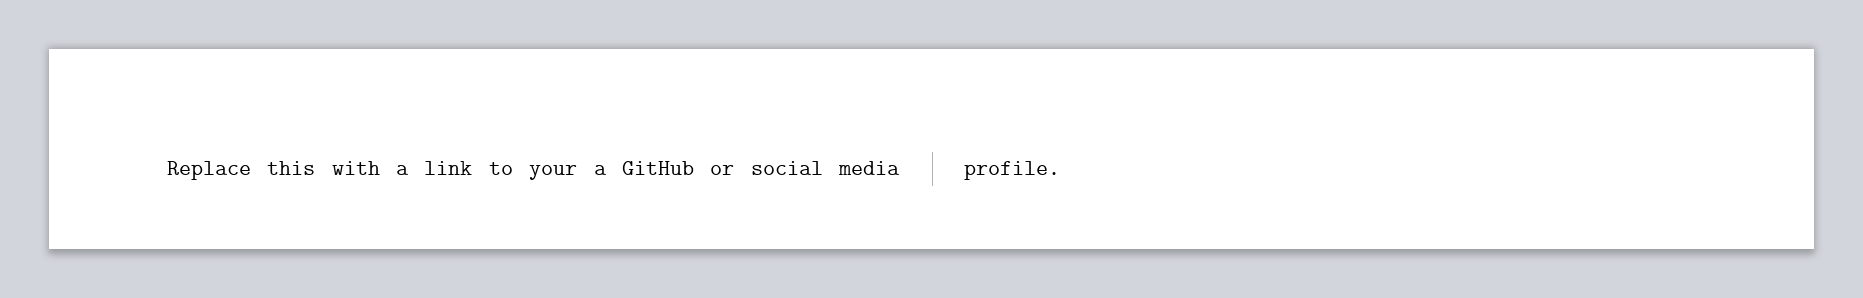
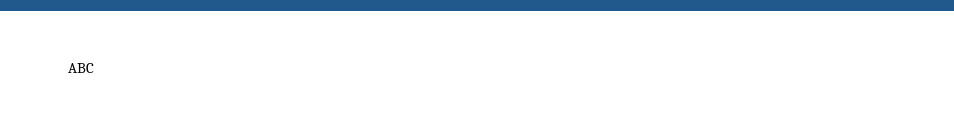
[167,161,1060,180] Replace this with a link to your a GitHub or social media profile. -> [68,63,94,73] ABC

